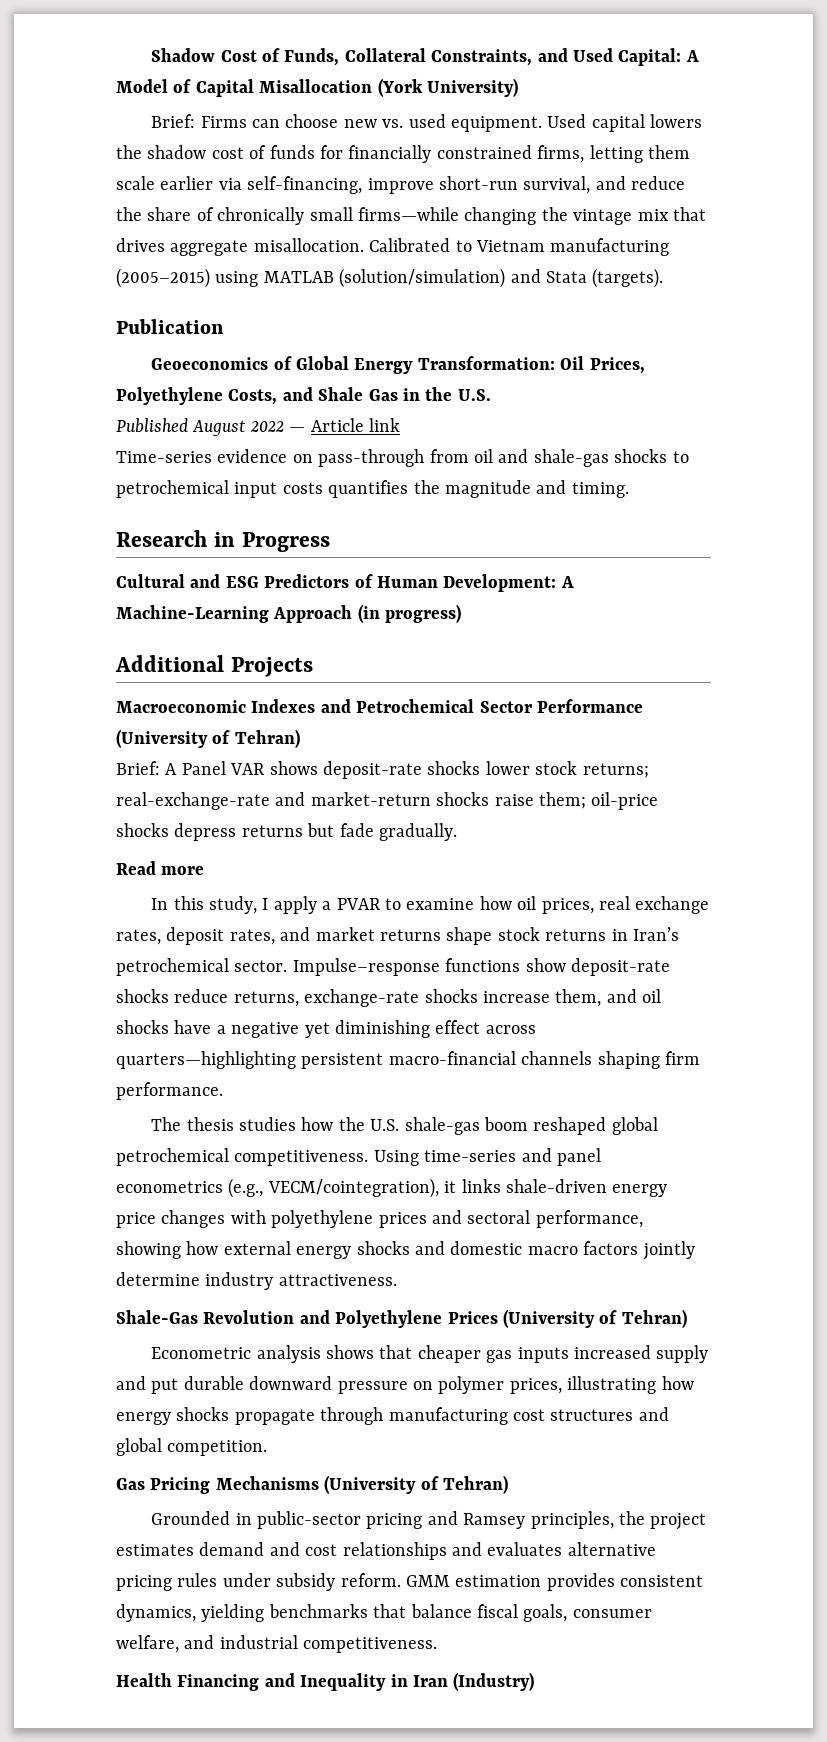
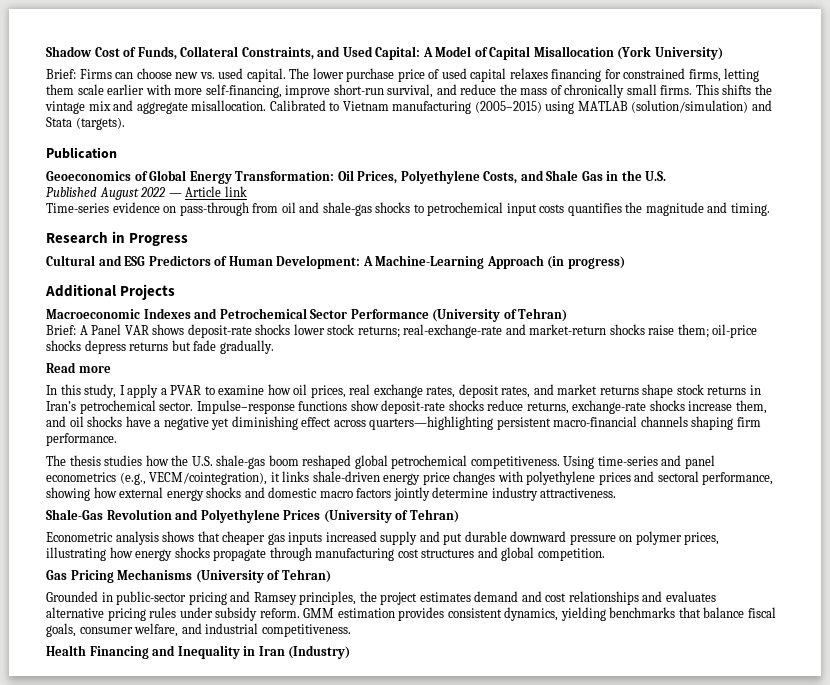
[451,114,703,132] [116,145,432,163] equipment. Used capital lowers the shadow cost of funds for financially -> [246,68,621,82] capital. The lower purchase price of used capital relaxes financing for
[218,178,242,190] via -> [145,84,203,95] with more
[147,207,192,221] share -> [520,88,548,95] mass
[358,207,537,225] firms—while changing -> [660,84,752,95] firms. This shifts
[672,207,706,221] [116,238,165,252] that drives -> [113,100,134,111] and

